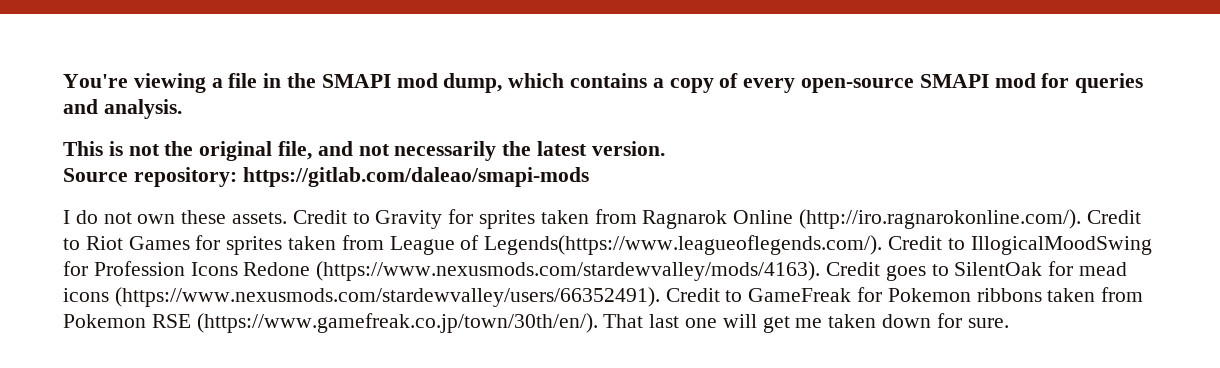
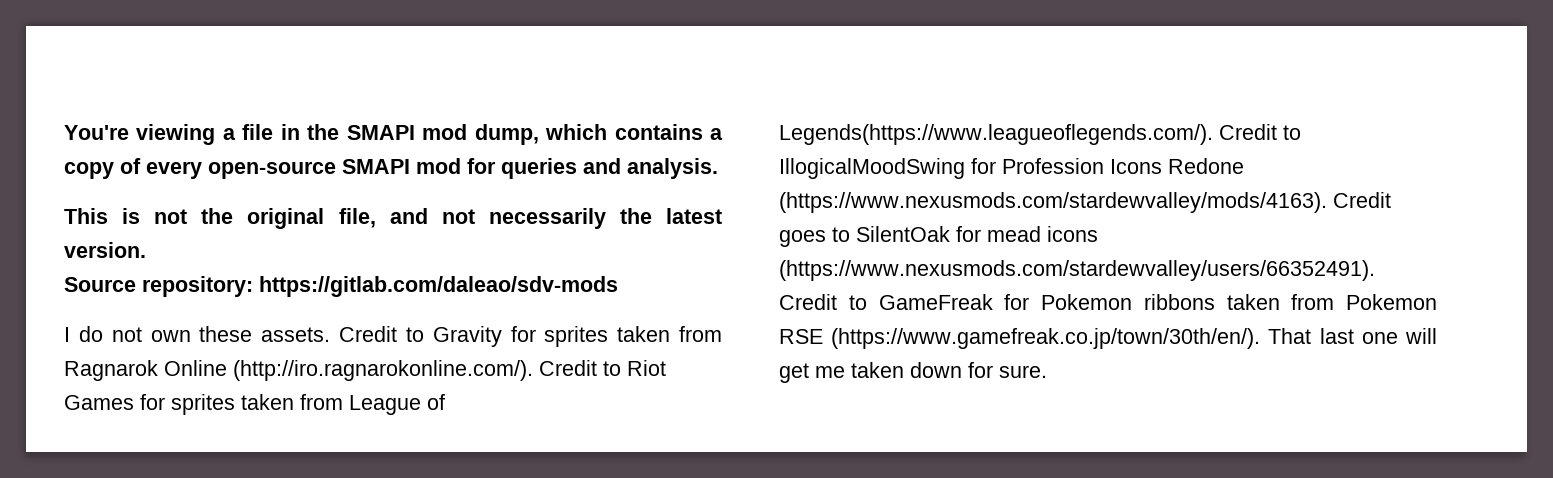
[242,167,589,187] https://gitlab.com/daleao/smapi-mods -> [259,276,618,297] https://gitlab.com/daleao/sdv-mods

